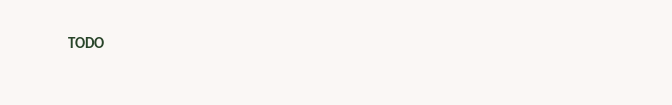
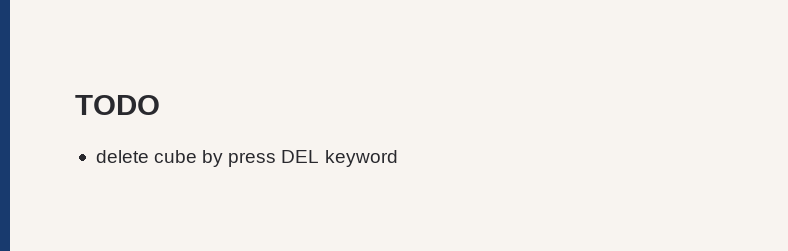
(104, 42) none -> [95,150,398,167] // delete cube by press DEL keyword

